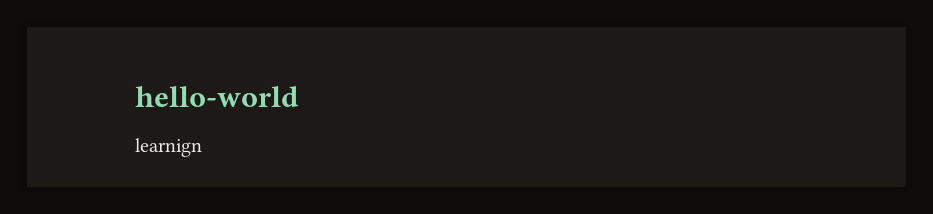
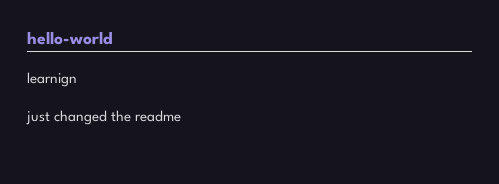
(202, 147) none -> [26,110,182,125] // just changed the readme

